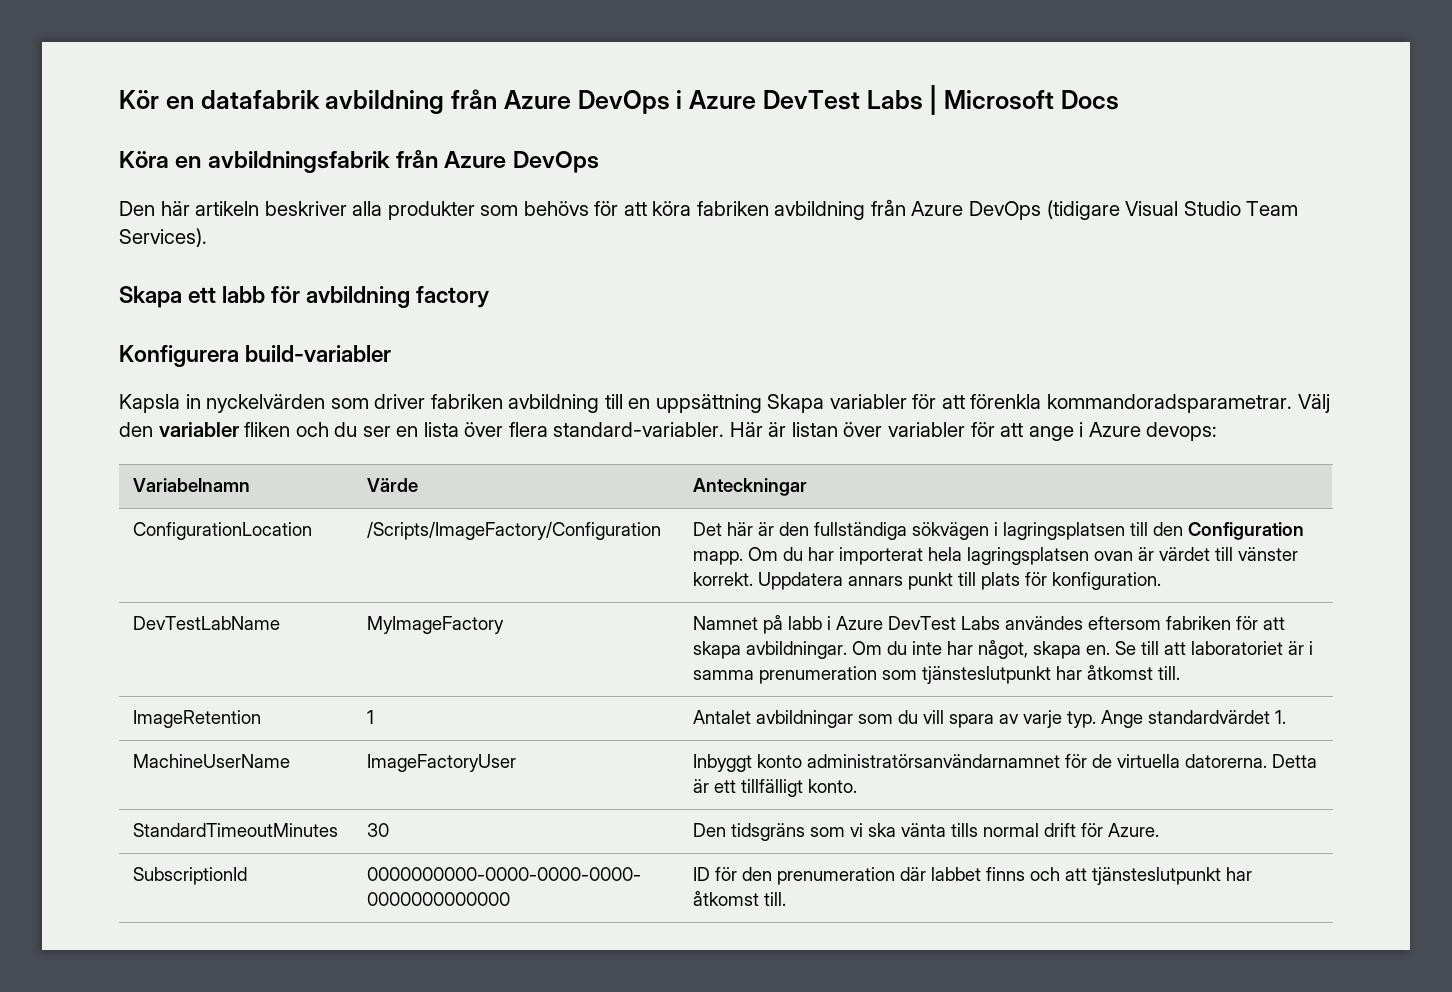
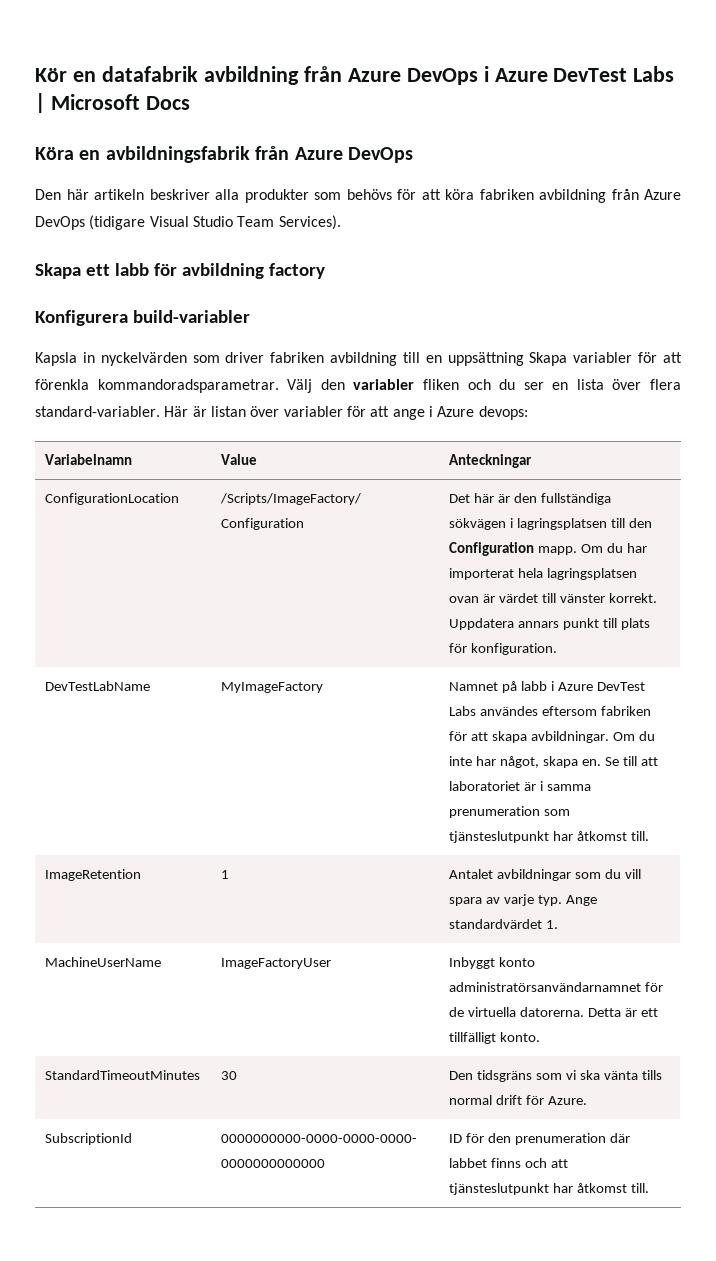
[367,478,419,492] Värde -> [221,454,258,465] Value

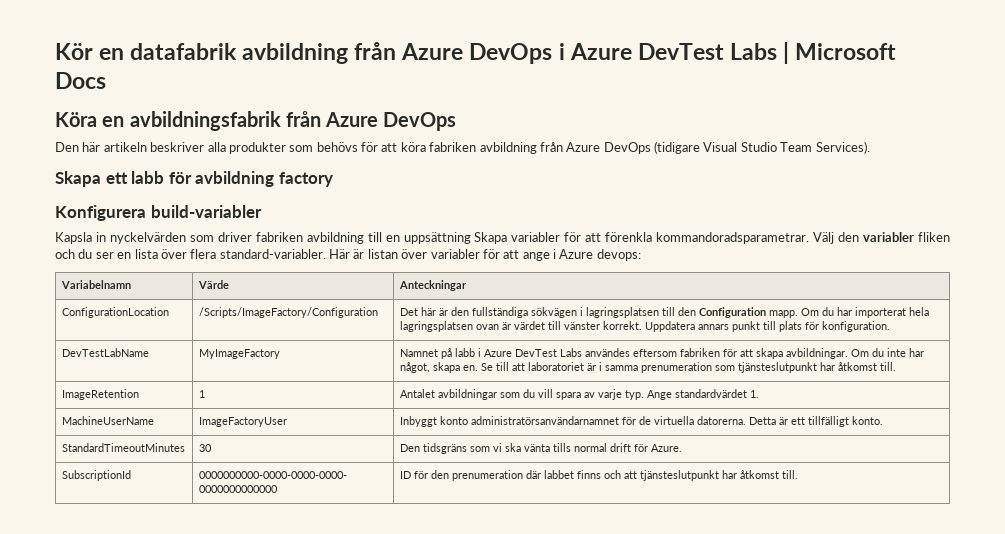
[221,454,258,465] Value -> [197,280,229,289] Värde

